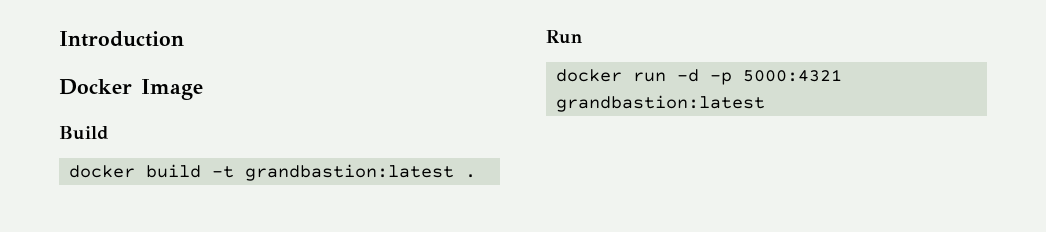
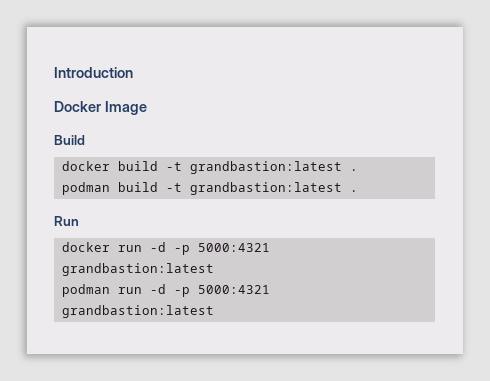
(476, 176) none -> [62,182,359,195] // podman build -t grandbastion:latest .
(765, 103) none -> [62,284,271,297] [62,305,215,318] // podman run -d -p 5000:4321 grandbastion:latest

